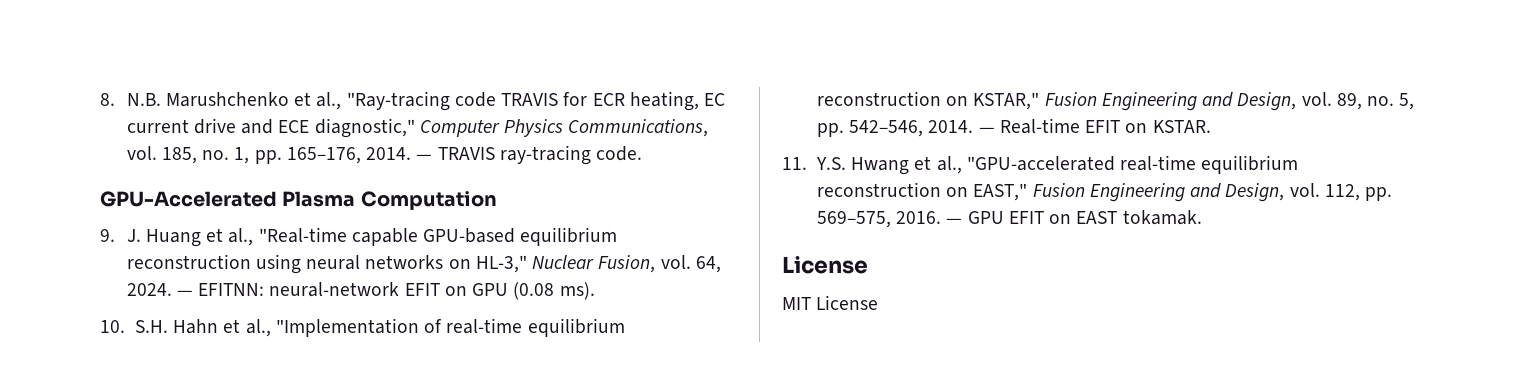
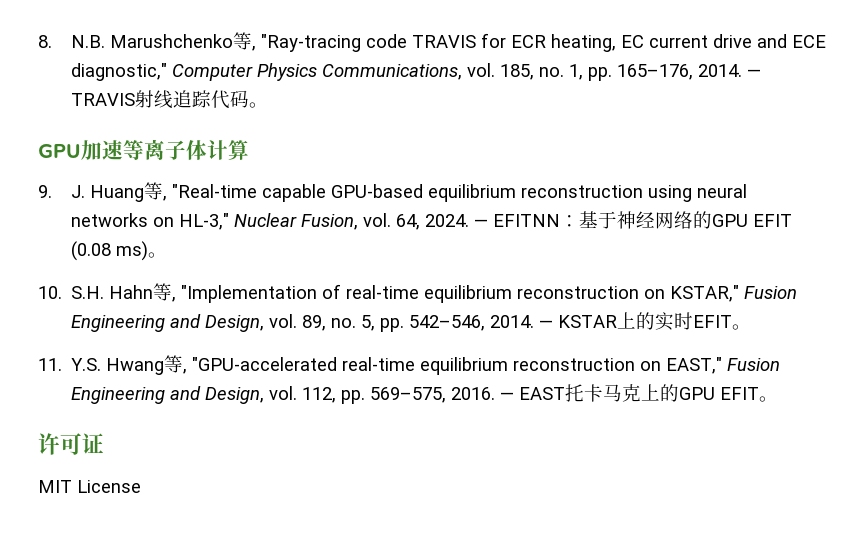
[294,92,342,110] et al., -> [233,32,257,51] 等,
[499,145,643,165] [100,191,497,210] ray-tracing code. // GPU-Accelerated Plasma Computation -> [135,90,269,109] [38,139,249,160] 射线追踪代码。 // GPU加速等离子体计算
[206,228,254,246] et al., -> [144,182,168,201] 等,
[198,282,595,300] EFITNN: neural-network EFIT on GPU (0.08 ms). -> [493,211,793,229] [71,241,168,261] EFITNN：基于神经网络的GPU EFIT (0.08 ms)。
[223,319,271,337] et al., -> [153,283,177,302] 等,
[999,118,1211,134] Real-time EFIT on KSTAR. -> [558,312,752,331] KSTAR上的实时EFIT。
[914,156,962,174] et al., -> [164,355,188,374] 等,
[967,210,1202,225] [782,256,868,274] GPU EFIT on EAST tokamak. // License -> [519,384,779,402] [38,433,104,455] EAST托卡马克上的GPU EFIT。 // 许可证

